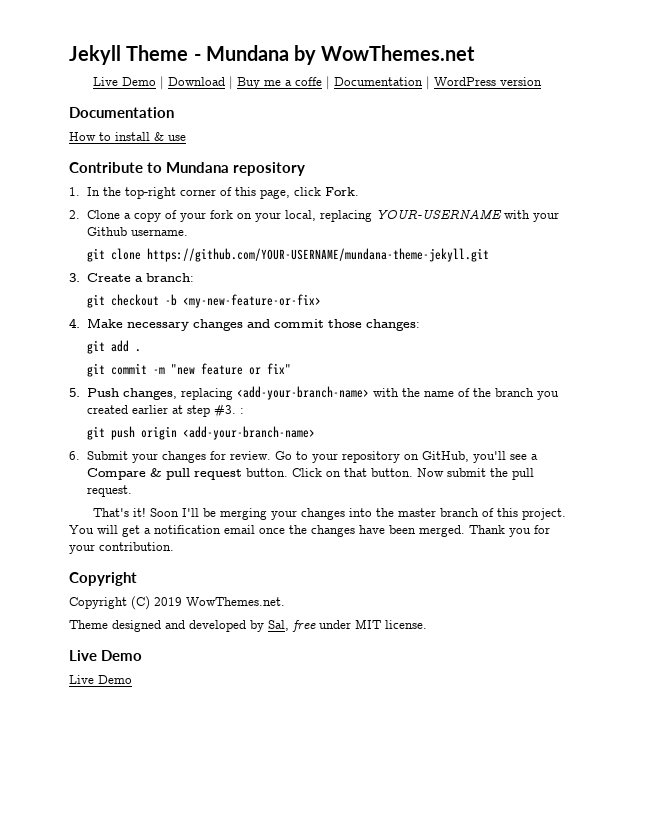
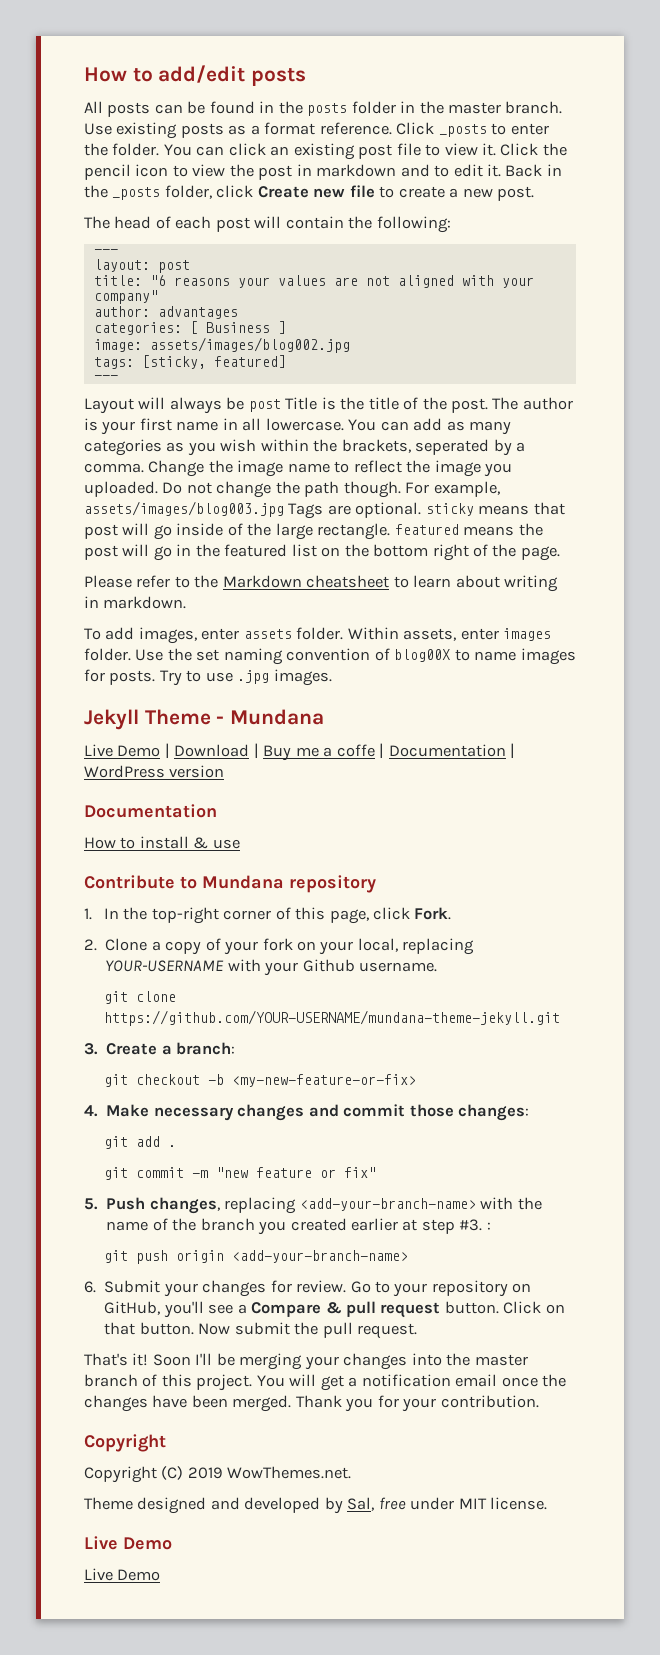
(69, 55) none -> [84,65,307,86] [84,101,563,117] [84,122,549,139] [84,143,567,160] [84,164,562,180] [84,185,535,201] [84,216,451,233] [93,249,118,254] [93,259,190,273] [93,275,534,288] [93,290,158,304] [93,306,238,319] [93,321,286,335] [93,337,350,353] [93,355,286,369] [93,375,118,380] [84,397,573,414] [84,418,512,435] [84,439,526,456] [84,460,513,477] [84,481,500,498] [84,501,565,519] [84,523,543,540] [84,544,560,561] [84,575,559,592] [84,596,187,609] [84,627,552,644] [84,648,576,665] [84,669,332,686] How to add/edit posts // All posts can be found in the posts folder in the master branch. Use existing posts as a format reference. Click _posts to enter the folder. You can click an existing post file to view it. Click the pencil icon to view the post in markdown and to edit it. Back in the _posts folder, click Create new file to create a new post. // The head of each post will contain the following: // --- // layout: post // title: "6 reasons your values are not aligned with your company" // author: advantages // categories: [ Business ] // image: assets/images/blog002.jpg // tags: [sticky, featured] // --- // Layout will always be post Title is the title of the post. The author is your first name in all lowercase. You can add as many categories as you wish within the brackets, seperated by a comma. Change the image name to reflect the image you uploaded. Do not change the path though. For example, assets/images/blog003.jpg Tags are optional. sticky means that post will go inside of the large rectangle. featured means the post will go in the featured list on the bottom right of the page. // Please refer to the Markdown cheatsheet to learn about writing in markdown. // To add images, enter assets folder. Within assets, enter images folder. Use the set naming convention of blog00X to name images for posts. Try to use .jpg images. //
[294,45,476,65] by WowThemes.net -> (325, 717) none

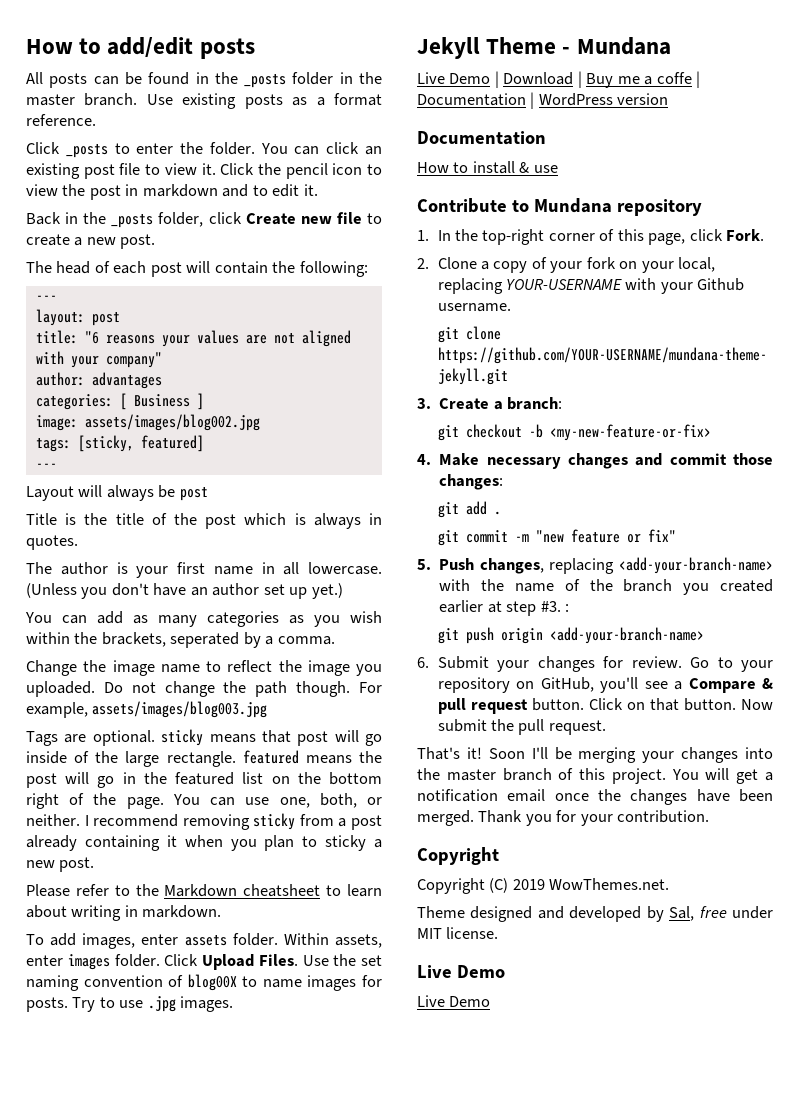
[307,103,348,116] posts -> [244,74,287,88] _posts
(392, 128) none -> (96, 120) //
(502, 170) none -> (318, 190) //
(281, 405) none -> (208, 494) //
[451,398,489,413] post. -> [205,513,382,529] [26,535,78,550] post which is always in quotes. //
(344, 424) none -> [26,583,343,599] (Unless you don't have an author set up yet.) //
(144, 468) none -> (335, 640) //
(284, 509) none -> (268, 709) //
(560, 553) none -> [172,793,383,808] [26,813,382,830] [26,835,382,851] [26,857,95,872] You can use one, both, or neither. I recommend removing sticky from a post already containing it when you plan to sticky a new post.
(131, 654) none -> [164,954,298,970] Click Upload Files.

